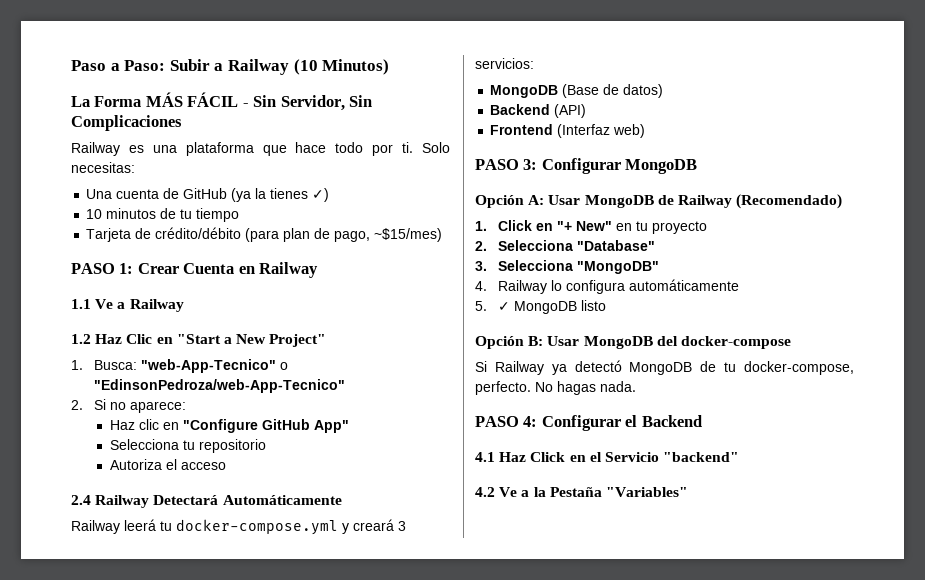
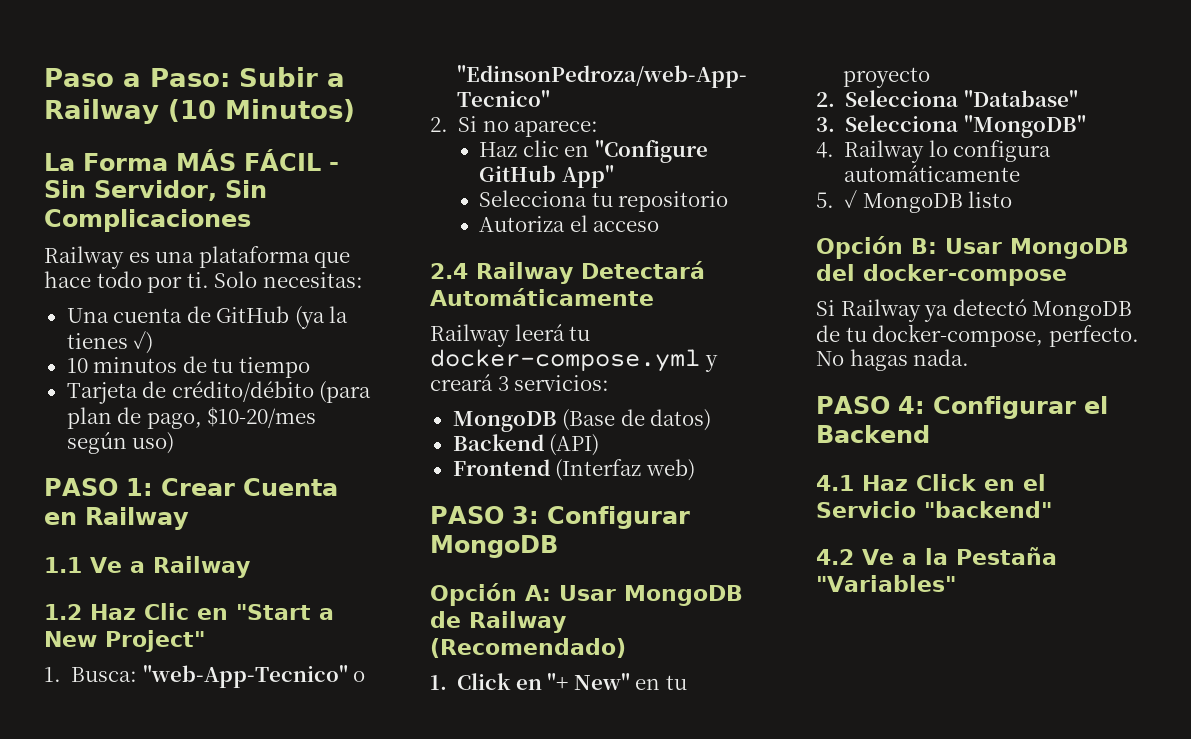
[374,228,443,242] ~$15/mes) -> [207,406,317,428] [66,431,175,454] $10-20/mes según uso)

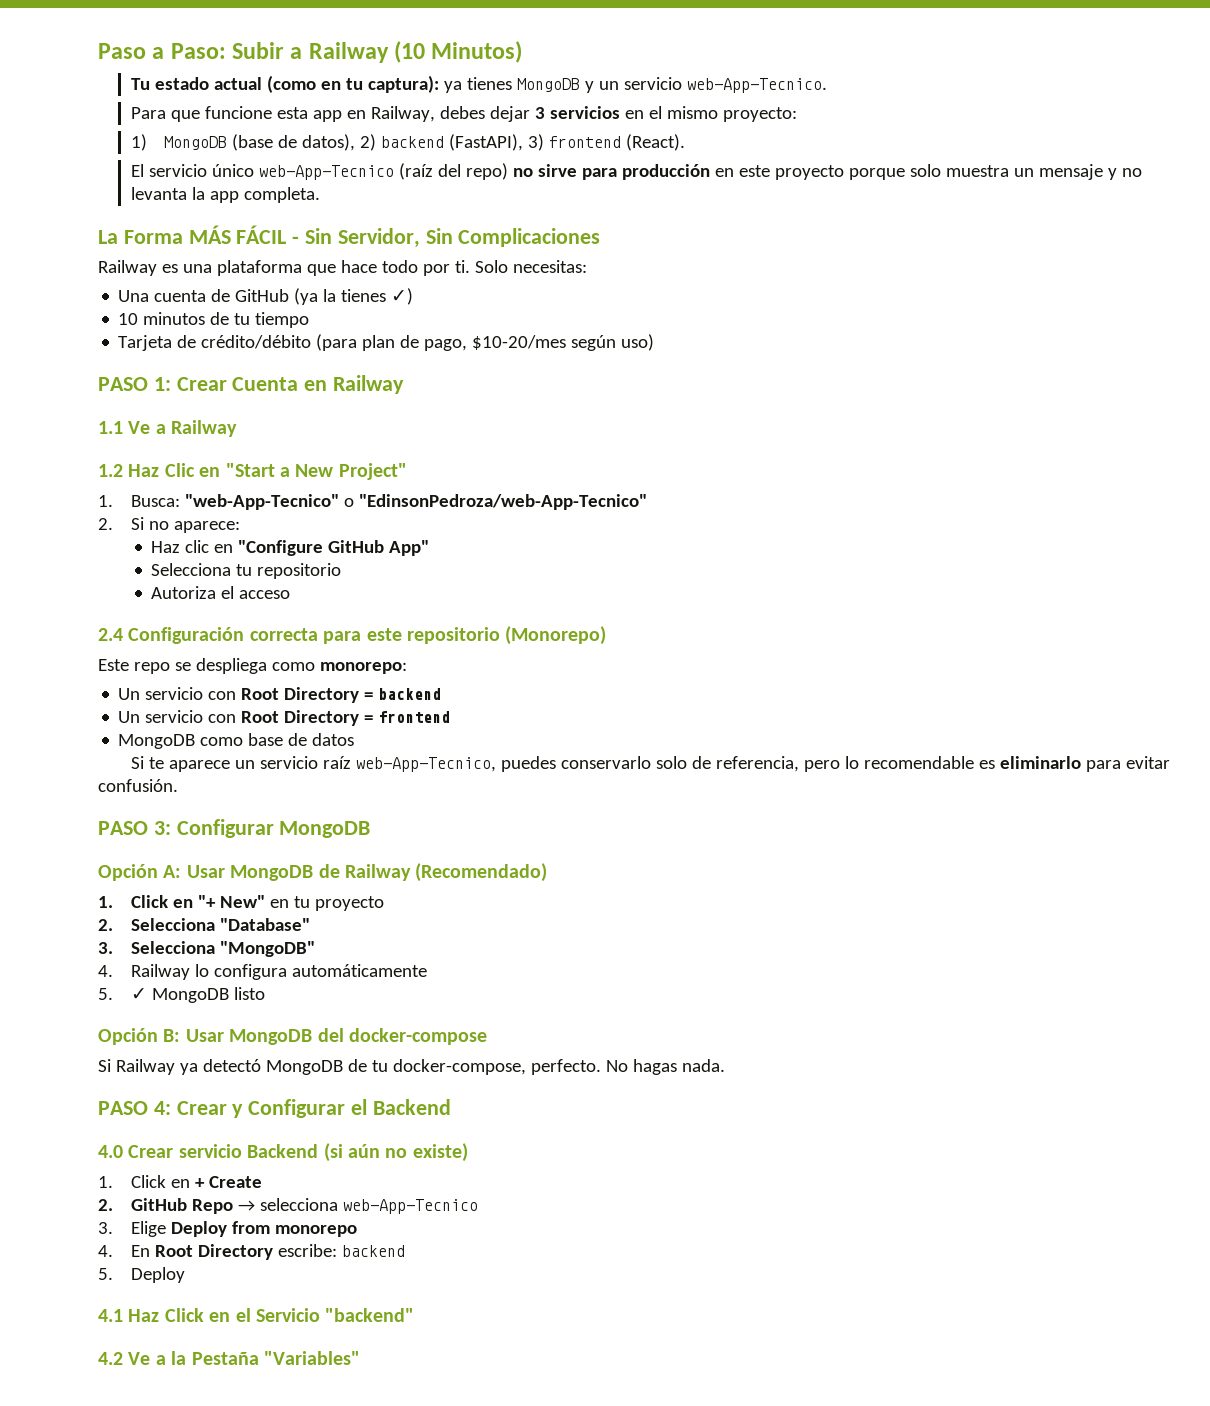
(355, 110) none -> [130,75,827,93] [130,106,797,122] [130,134,685,151] [130,163,1142,180] [130,187,320,203] // Tu estado actual (como en tu captura): ya tienes MongoDB y un servicio web-App-Tecnico. // Para que funcione esta app en Railway, debes dejar 3 servicios en el mismo proyecto: // 1) MongoDB (base de datos), 2) backend (FastAPI), 3) frontend (React). // El servicio único web-App-Tecnico (raíz del repo) no sirve para producción en este proyecto porque solo muestra un mensaje y no levanta la app completa.
[476,261,705,284] [430,288,654,306] [430,324,591,347] [430,349,718,372] [430,374,610,391] [452,409,712,432] [452,434,600,456] [452,459,695,481] Railway Detectará Automáticamente // Railway leerá tu docker-compose.yml y creará 3 servicios: // MongoDB (Base de datos) // Backend (API) // Frontend (Interfaz web) -> [128,626,607,645] [98,658,407,674] [118,687,442,703] [118,710,451,726] [118,733,355,749] [131,756,1171,772] [98,779,178,792] Configuración correcta para este repositorio (Monorepo) // Este repo se despliega como monorepo: // Un servicio con Root Directory = backend // Un servicio con Root Directory = frontend // MongoDB como base de datos // Si te aparece un servicio raíz web-App-Tecnico, puedes conservarlo solo de referencia, pero lo recomendable es eliminarlo para evitar confusión.
(925, 405) none -> [176,1101,244,1118] Crear y
(930, 434) none -> [98,1143,468,1162] [98,1175,262,1188] [98,1198,478,1214] [98,1221,357,1237] [98,1244,405,1260] [98,1267,185,1283] // 4.0 Crear servicio Backend (si aún no existe) // 1. Click en + Create // 2. GitHub Repo → selecciona web-App-Tecnico // 3. Elige Deploy from monorepo // 4. En Root Directory escribe: backend // 5. Deploy

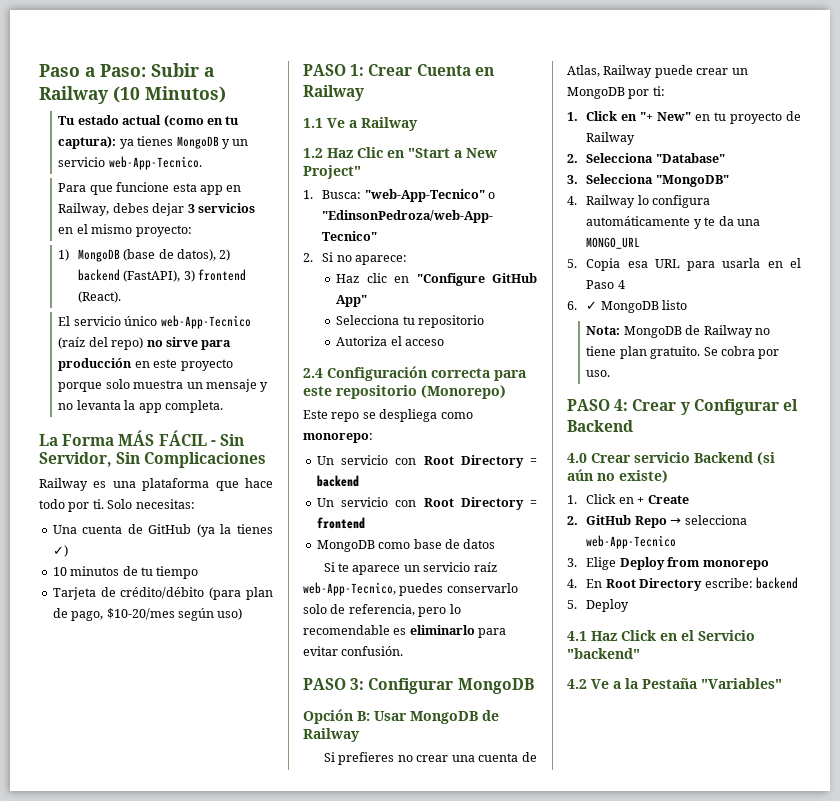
[163,865,182,878] A: -> [357,711,370,721] B:
[415,863,548,882] (Recomendado) -> [323,752,537,765] [567,65,748,78] [567,86,665,99] // Si prefieres no crear una cuenta de Atlas, Railway puede crear un MongoDB por ti:
(384, 903) none -> [786,111,801,121] [586,132,636,145] de Railway
[98,987,265,1003] [98,1028,487,1045] [98,1059,725,1075] // 5. ✓ MongoDB listo // Opción B: Usar MongoDB del docker-compose // Si Railway ya detectó MongoDB de tu docker-compose, perfecto. No hagas nada. -> [693,216,760,229] [586,237,641,249] [567,258,801,271] [586,280,625,289] [567,300,688,313] [586,325,770,338] [586,346,780,359] [586,370,611,377] y te da una MONGO_URL // 5. Copia esa URL para usarla en el Paso 4 // 6. ✓ MongoDB listo // Nota: MongoDB de Railway no tiene plan gratuito. Se cobra por uso.

